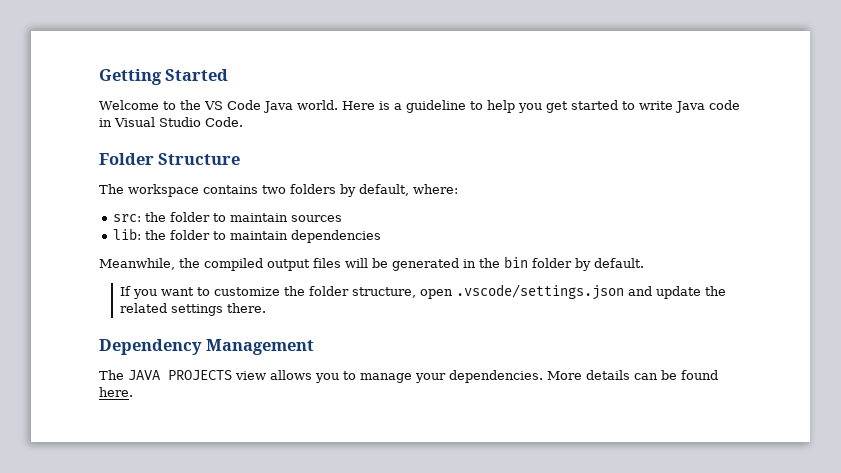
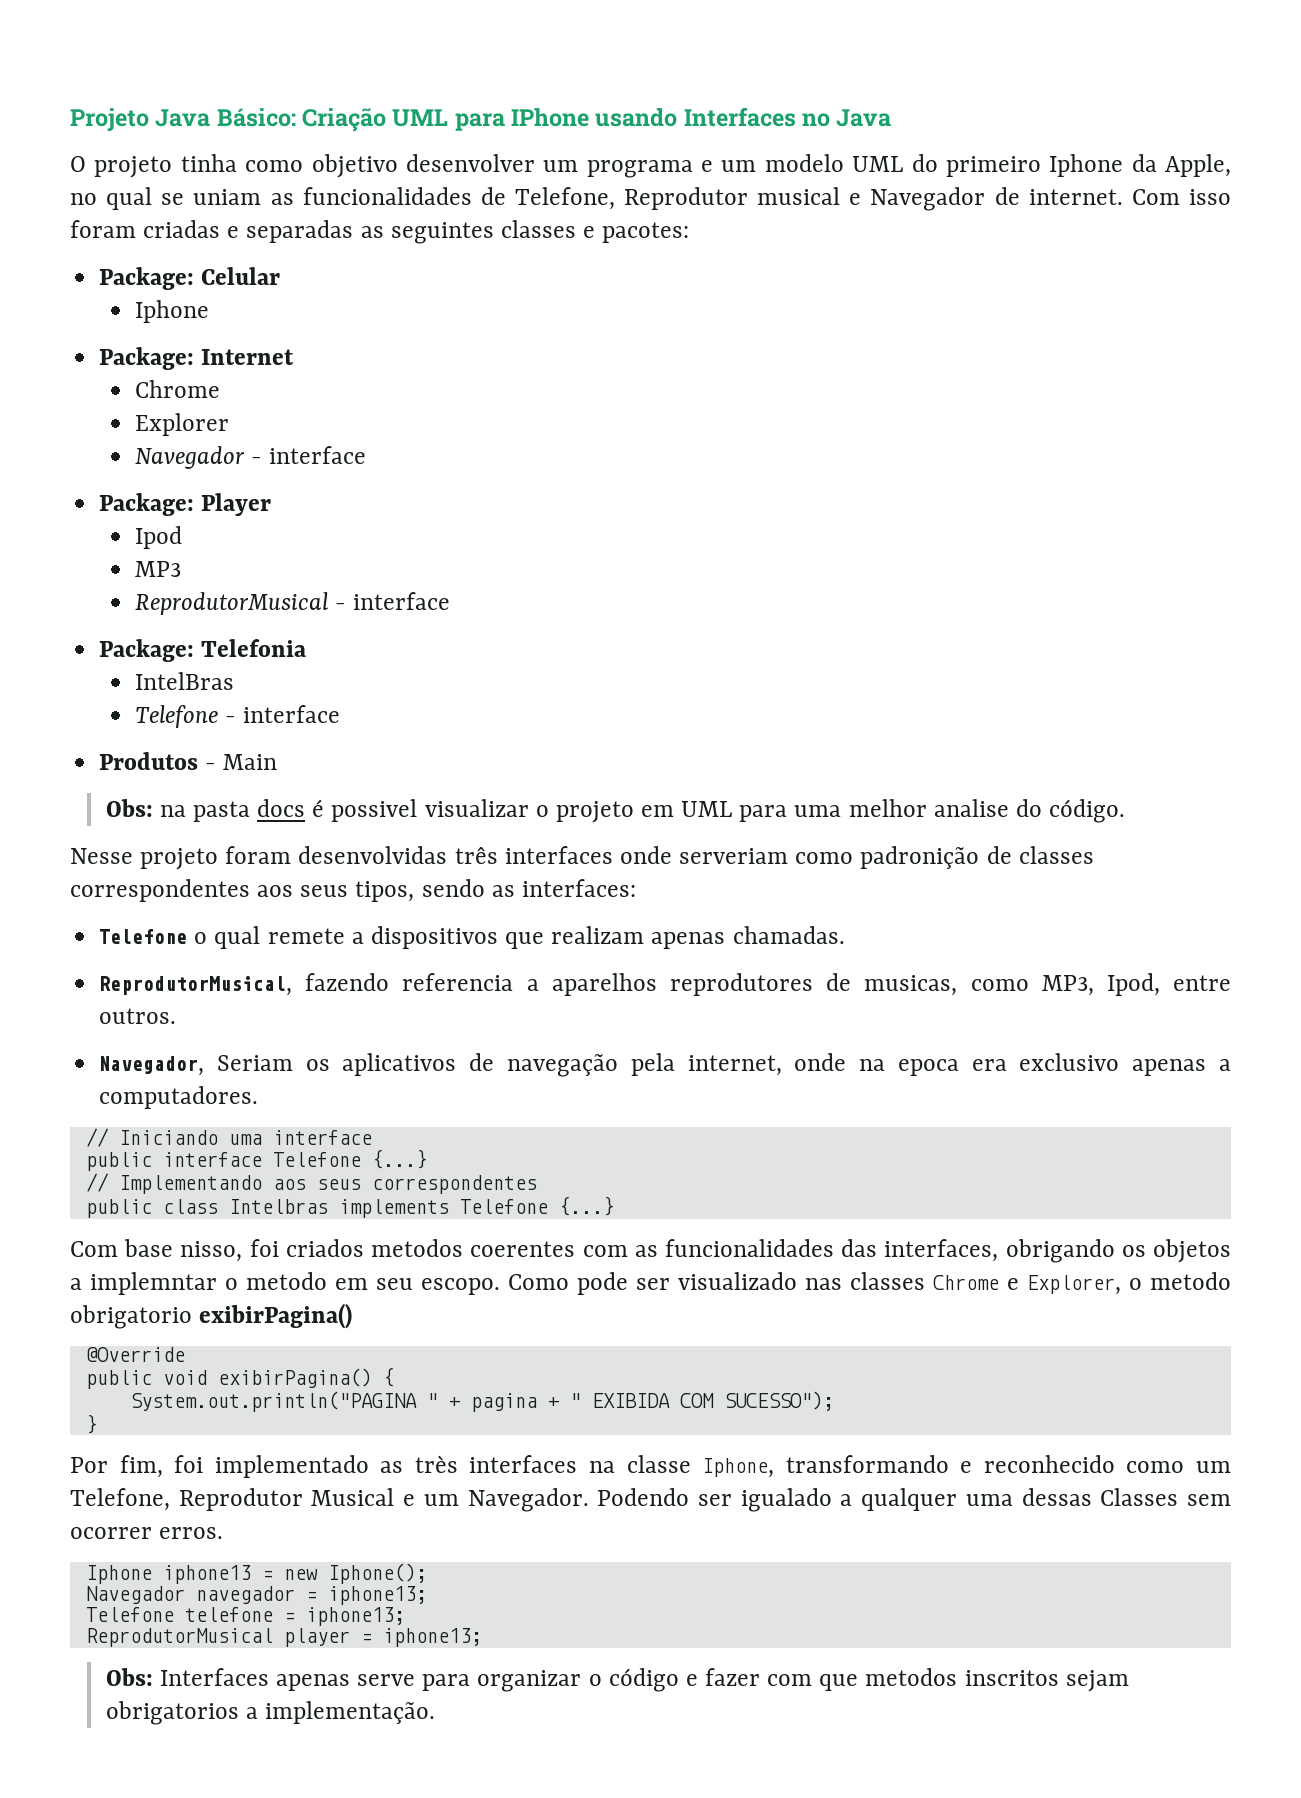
[99,69,229,85] [99,100,740,113] [99,117,243,127] [99,153,241,165] [99,184,458,197] [113,212,343,222] [113,228,382,243] [99,256,644,271] [119,284,726,300] [119,303,266,316] [99,339,315,355] [99,370,718,383] [99,387,133,397] Getting Started // Welcome to the VS Code Java world. Here is a guideline to help you get started to write Java code in Visual Studio Code. // Folder Structure // The workspace contains two folders by default, where: // src: the folder to maintain sources // lib: the folder to maintain dependencies // Meanwhile, the compiled output files will be generated in the bin folder by default. // If you want to customize the folder structure, open .vscode/settings.json and update the related settings there. // Dependency Management // The JAVA PROJECTS view allows you to manage your dependencies. More details can be found here. -> [70,107,892,132] [70,154,1231,178] [70,187,1231,211] [70,220,690,244] [99,267,281,290] [134,300,209,323] [99,347,295,370] [134,380,220,398] [134,413,229,436] [134,446,367,469] [99,493,272,516] [134,526,182,549] [134,561,181,577] [134,592,451,615] [99,639,307,662] [134,672,234,690] [134,705,341,728] [99,752,278,770] [105,799,1126,823] [70,846,1094,870] [70,879,636,902] [99,926,845,949] [99,973,1231,996] [99,1008,177,1024] [99,1053,1231,1077] [99,1086,259,1109] [85,1128,372,1147] [85,1149,427,1171] [85,1173,537,1194] [85,1196,614,1218] [70,1239,1231,1263] [70,1272,1231,1295] [70,1303,353,1329] [85,1347,185,1362] [85,1367,394,1389] [129,1391,834,1412] [85,1414,97,1434] [70,1455,1231,1478] [70,1488,1231,1512] [70,1527,224,1539] [85,1563,427,1584] [85,1586,427,1605] [85,1607,405,1626] [85,1628,482,1647] [105,1668,1129,1692] [105,1701,435,1725] Projeto Java Básico: Criação UML para IPhone usando Interfaces no Java // O projeto tinha como objetivo desenvolver um programa e um modelo UML do primeiro Iphone da Apple, no qual se uniam as funcionalidades de Telefone, Reprodutor musical e Navegador de internet. Com isso foram criadas e separadas as seguintes classes e pacotes: // Package: Celular // Iphone // Package: Internet // Chrome // Explorer // Navegador - interface // Package: Player // Ipod // MP3 // ReprodutorMusical - interface // Package: Telefonia // IntelBras // Telefone - interface // Produtos - Main // Obs: na pasta docs é possivel visualizar o projeto em UML para uma melhor analise do código. // Nesse projeto foram desenvolvidas três interfaces onde serveriam como padronição de classes correspondentes aos seus tipos, sendo as interfaces: // Telefone o qual remete a dispositivos que realizam apenas chamadas. // ReprodutorMusical, fazendo referencia a aparelhos reprodutores de musicas, como MP3, Ipod, entre outros. // Navegador, Seriam os aplicativos de navegação pela internet, onde na epoca era exclusivo apenas a computadores. // // Iniciando uma interface // public interface Telefone {...} // // Implementando aos seus correspondentes // public class Intelbras implements Telefone {...} // Com base nisso, foi criados metodos coerentes com as funcionalidades das interfaces, obrigando os objetos a implemntar o metodo em seu escopo. Como pode ser visualizado nas classes Chrome e Explorer, o metodo obrigatorio exibirPagina() // @Override // public void exibirPagina() { // System.out.println("PAGINA " + pagina + " EXIBIDA COM SUCESSO"); // } // Por fim, foi implementado as très interfaces na classe Iphone, transformando e reconhecido como um Telefone, Reprodutor Musical e um Navegador. Podendo ser igualado a qualquer uma dessas Classes sem ocorrer erros. // Iphone iphone13 = new Iphone(); // Navegador navegador = iphone13; // Telefone telefone = iphone13; // ReprodutorMusical player = iphone13; // Obs: Interfaces apenas serve para organizar o código e fazer com que metodos inscritos sejam obrigatorios a implementação.

